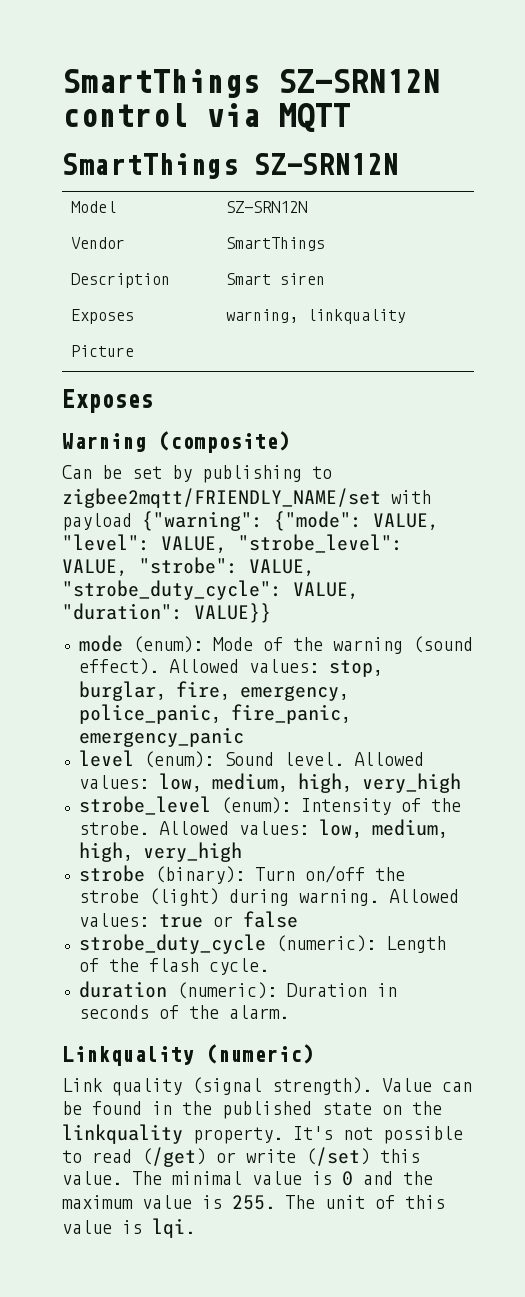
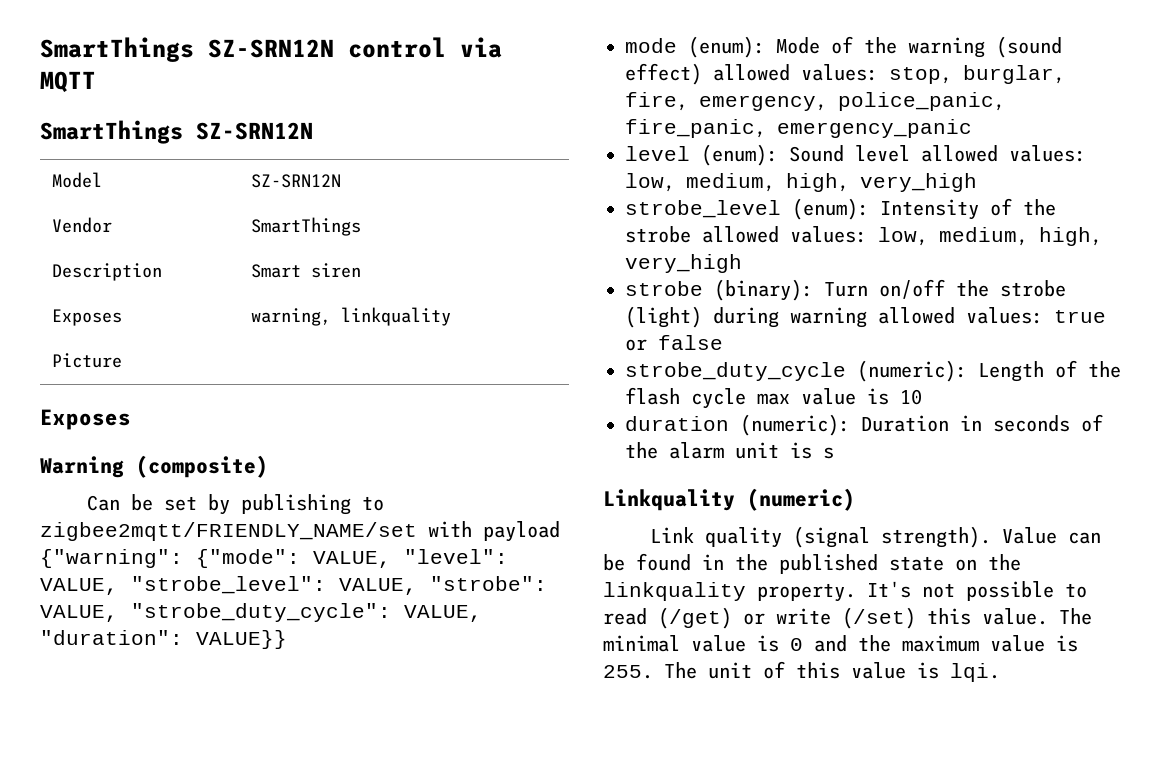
[78,658,239,675] effect). Allowed -> [625,63,790,85] effect) allowed
[283,752,424,766] level. Allowed -> [855,145,998,162] level allowed
[78,821,229,835] strobe. Allowed -> [625,226,779,243] strobe allowed
[298,889,459,906] warning. Allowed -> [790,307,955,328] warning allowed
[208,958,269,975] cycle. -> [691,388,922,409] cycle max value is 10
[228,1005,289,1019] alarm. -> [669,442,834,459] alarm unit is s

